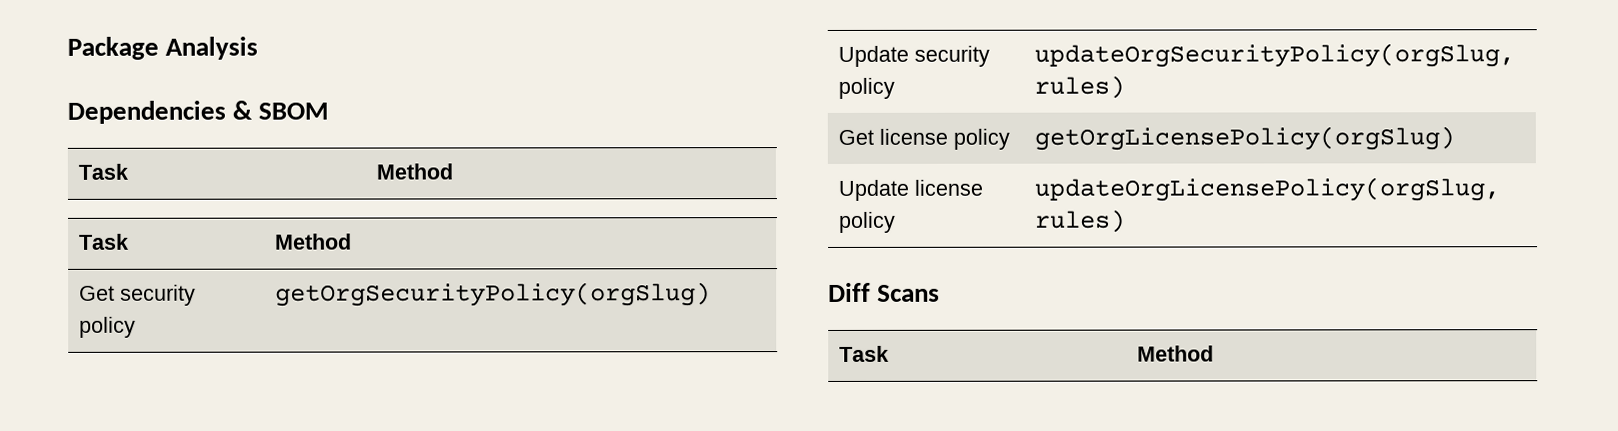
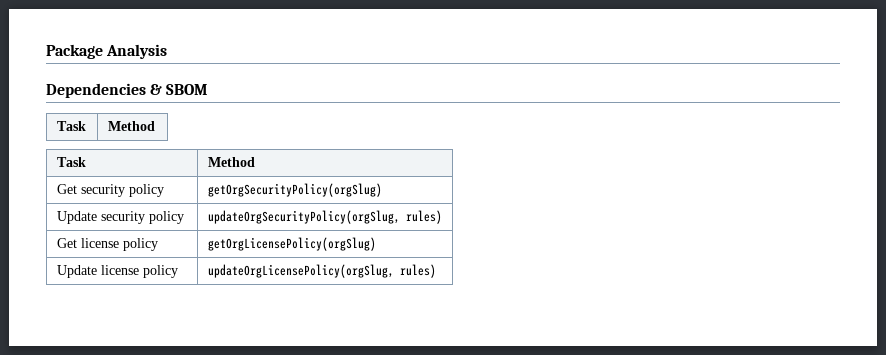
[828,282,941,302] [839,345,890,362] [1137,345,1215,362] // Diff Scans // Task | Method -> (436, 271) none

